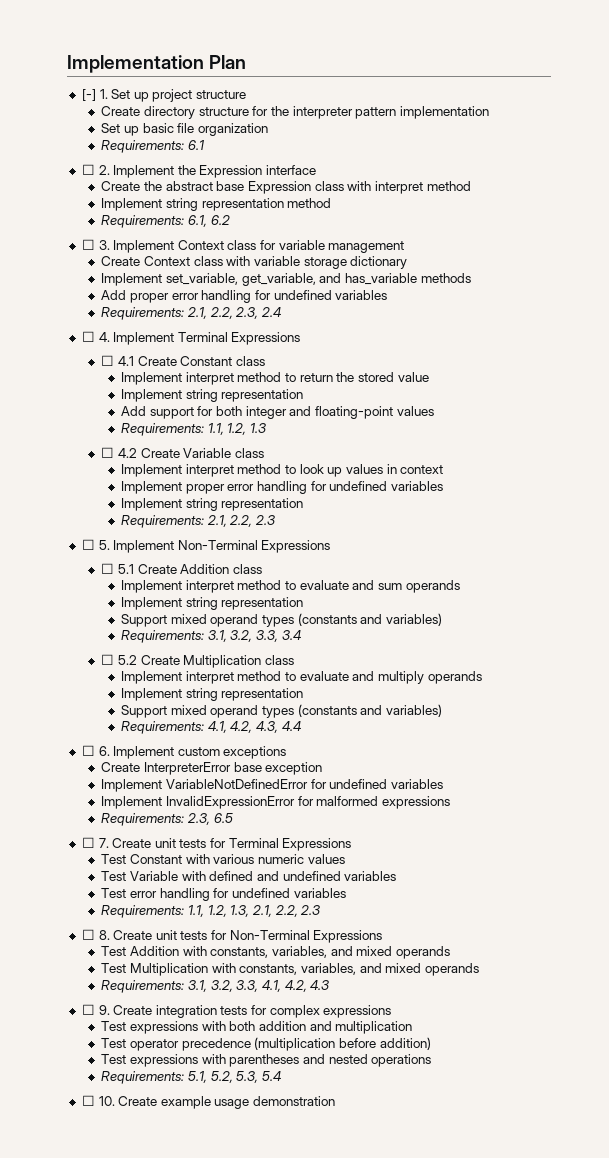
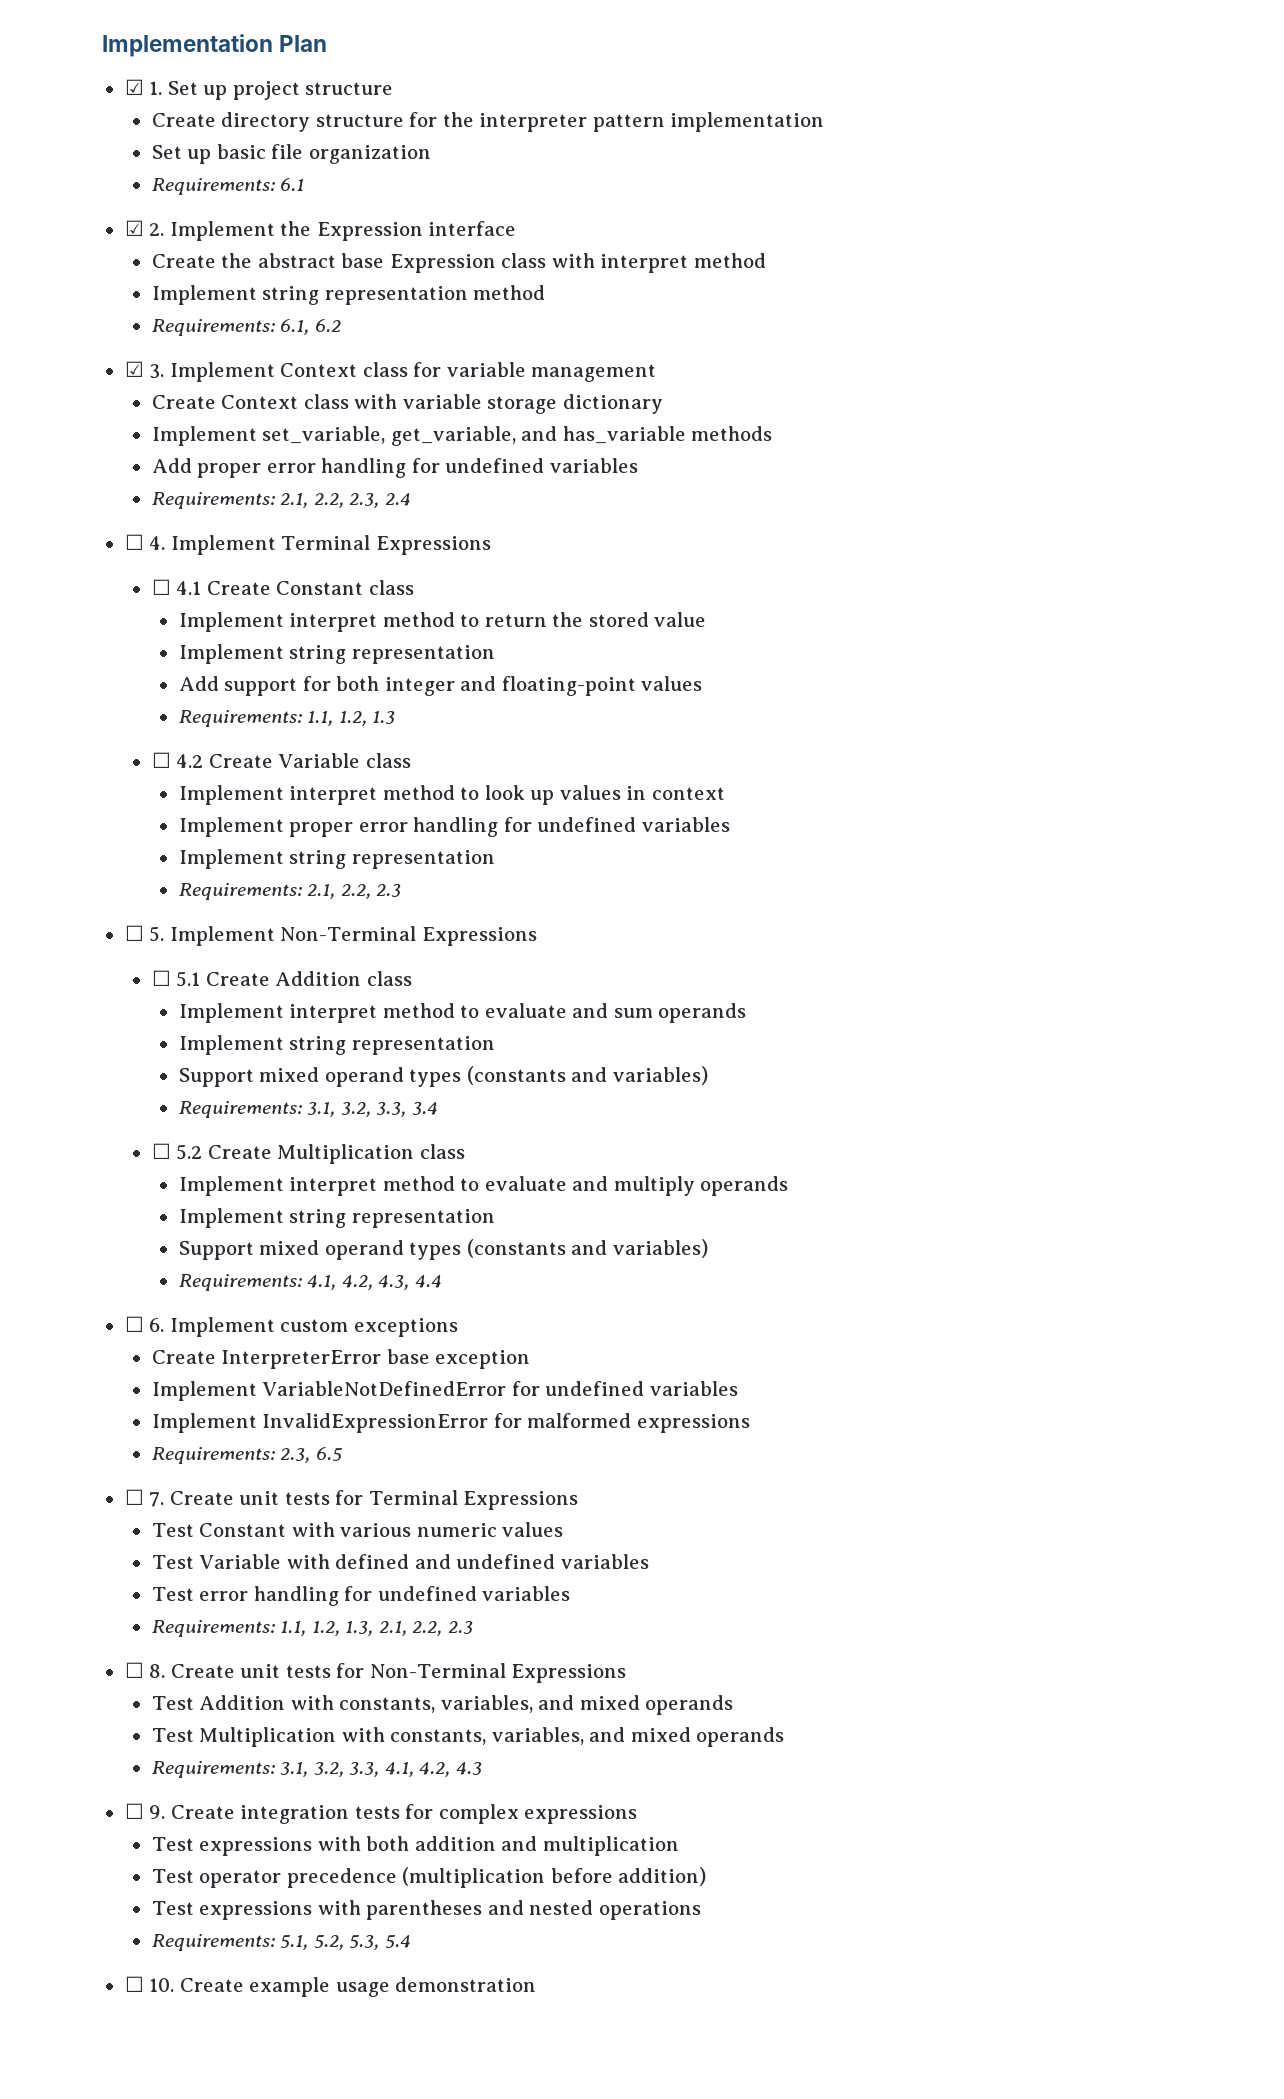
[81,89,96,101] [-] -> [124,79,144,95] ☑
[81,164,95,175] ☐ -> [124,220,144,236] ☑
[81,239,95,250] ☐ -> [124,361,144,377] ☑

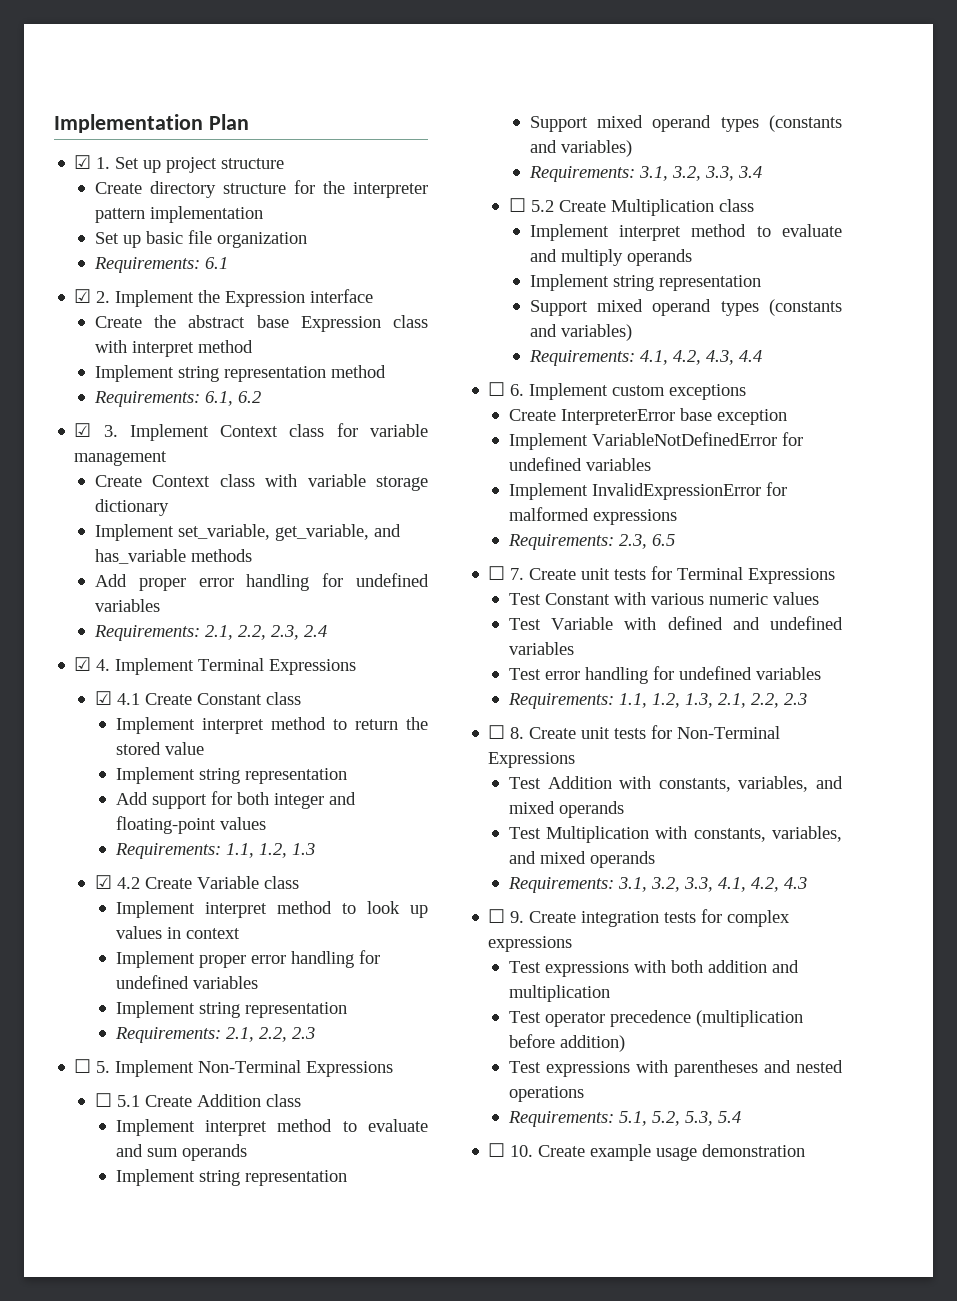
[124,534,144,550] ☐ -> [74,657,92,671] ☑
[151,579,171,595] ☐ -> [94,691,112,705] ☑
[151,752,171,768] ☐ -> [94,875,112,889] ☑

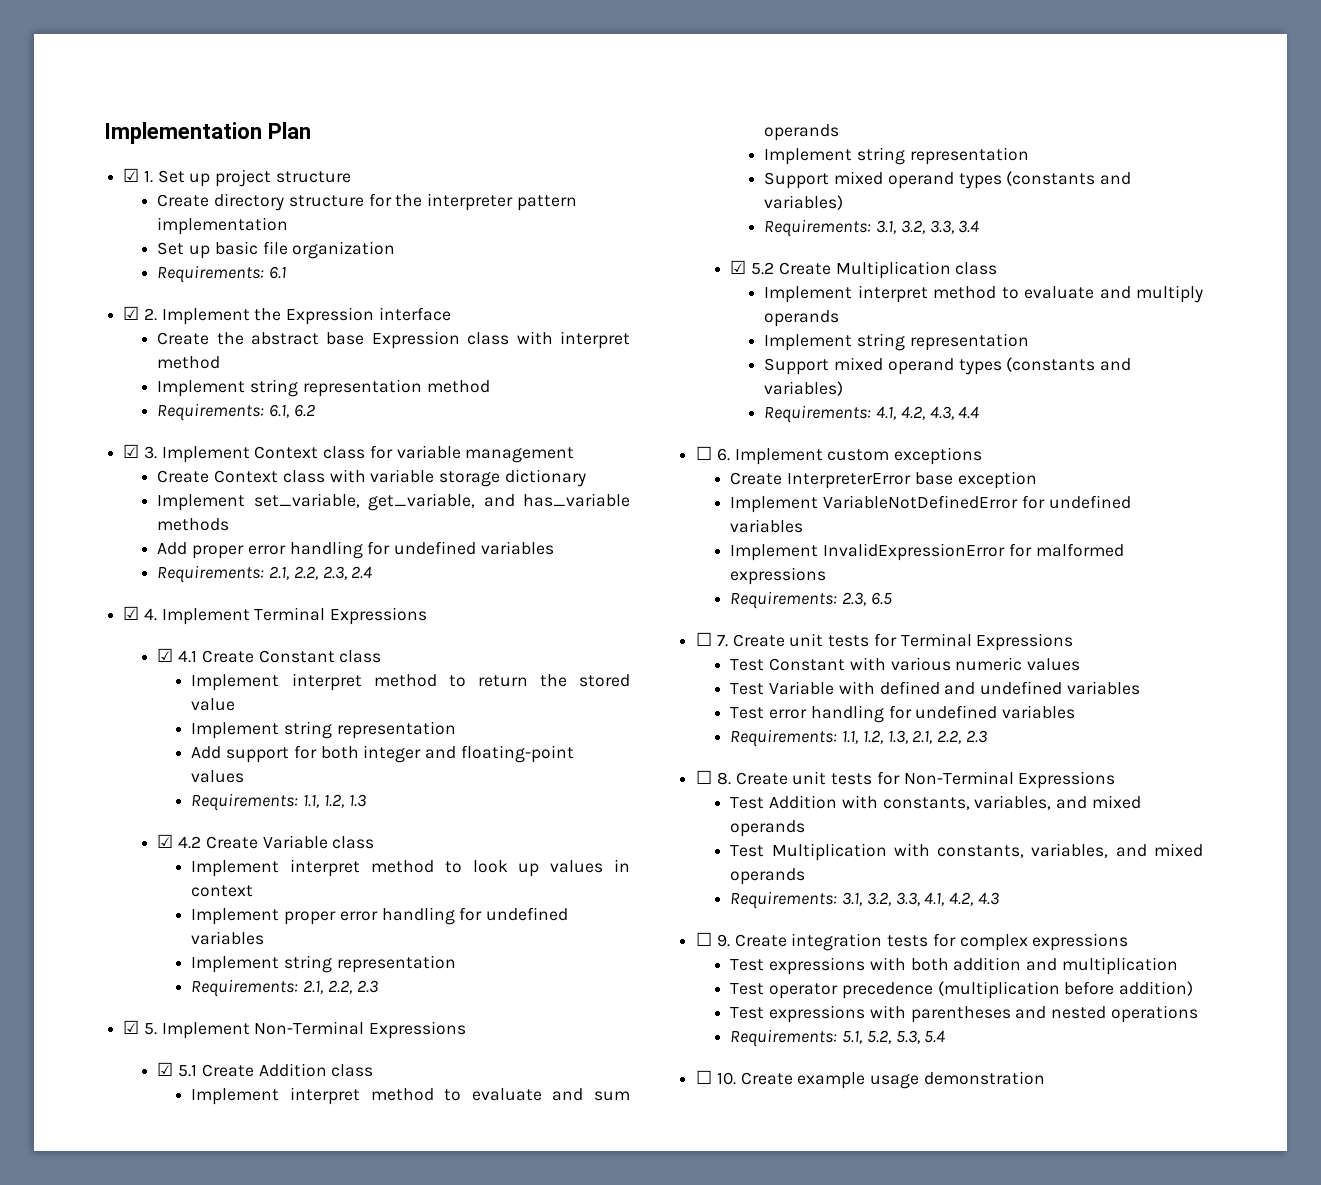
[74,1059,92,1073] ☐ -> [123,1020,140,1034] ☑
[94,1093,112,1107] ☐ -> [157,1062,174,1076] ☑
[508,198,526,212] ☐ -> [730,260,747,274] ☑

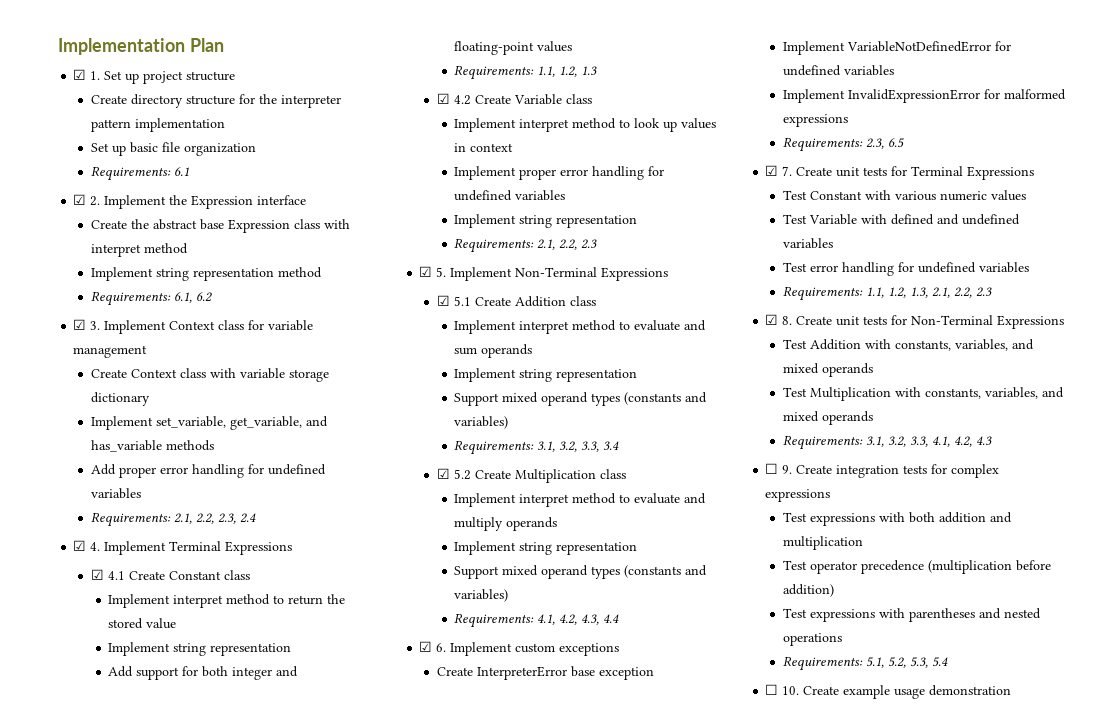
[696,446,713,460] ☐ -> [419,641,433,652] ☑
[696,632,713,646] ☐ -> [765,165,779,176] ☑
[696,770,713,784] ☐ -> [765,314,779,325] ☑

